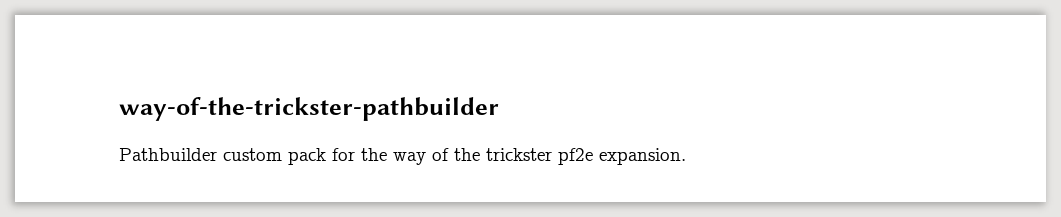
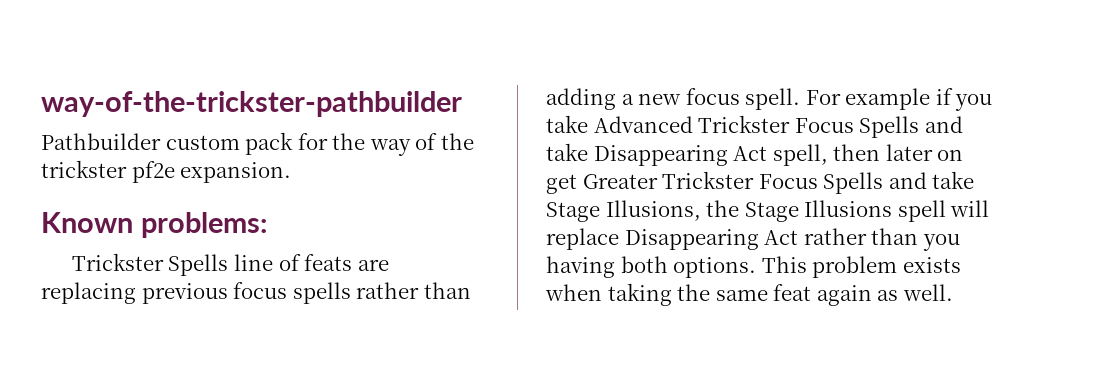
(686, 156) none -> [41,212,267,238] [71,253,389,276] [41,282,471,304] [546,88,993,111] [546,115,963,138] [546,143,964,166] [546,171,975,194] [546,200,990,222] [546,228,960,251] [546,256,961,278] [545,283,953,306] // Known problems: // Trickster Spells line of feats are replacing previous focus spells rather than adding a new focus spell. For example if you take Advanced Trickster Focus Spells and take Disappearing Act spell, then later on get Greater Trickster Focus Spells and take Stage Illusions, the Stage Illusions spell will replace Disappearing Act rather than you having both options. This problem exists when taking the same feat again as well.

